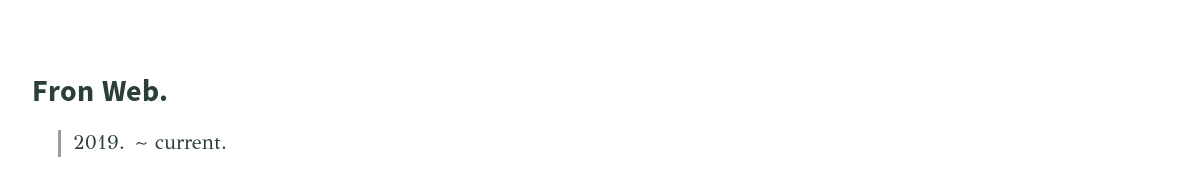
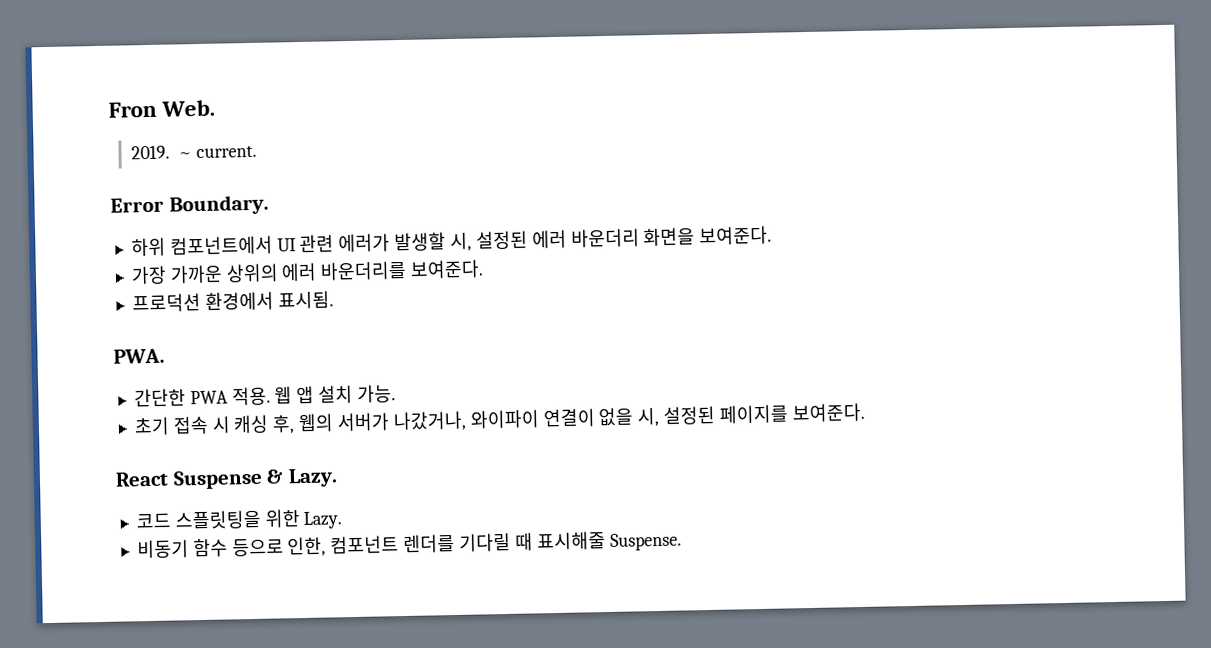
(227, 143) none -> [110,194,269,216] [130,225,773,257] [130,259,485,285] [131,290,334,313] [113,348,165,364] [133,384,396,408] [133,402,865,436] [115,468,339,490] [135,509,343,530] [136,531,682,559] // Error Boundary. // 하위 컴포넌트에서 UI 관련 에러가 발생할 시, 설정된 에러 바운더리 화면을 보여준다. // 가장 가까운 상위의 에러 바운더리를 보여준다. // 프로덕션 환경에서 표시됨. // PWA. // 간단한 PWA 적용. 웹 앱 설치 가능. // 초기 접속 시 캐싱 후, 웹의 서버가 나갔거나, 와이파이 연결이 없을 시, 설정된 페이지를 보여준다. // React Suspense & Lazy. // 코드 스플릿팅을 위한 Lazy. // 비동기 함수 등으로 인한, 컴포넌트 렌더를 기다릴 때 표시해줄 Suspense.

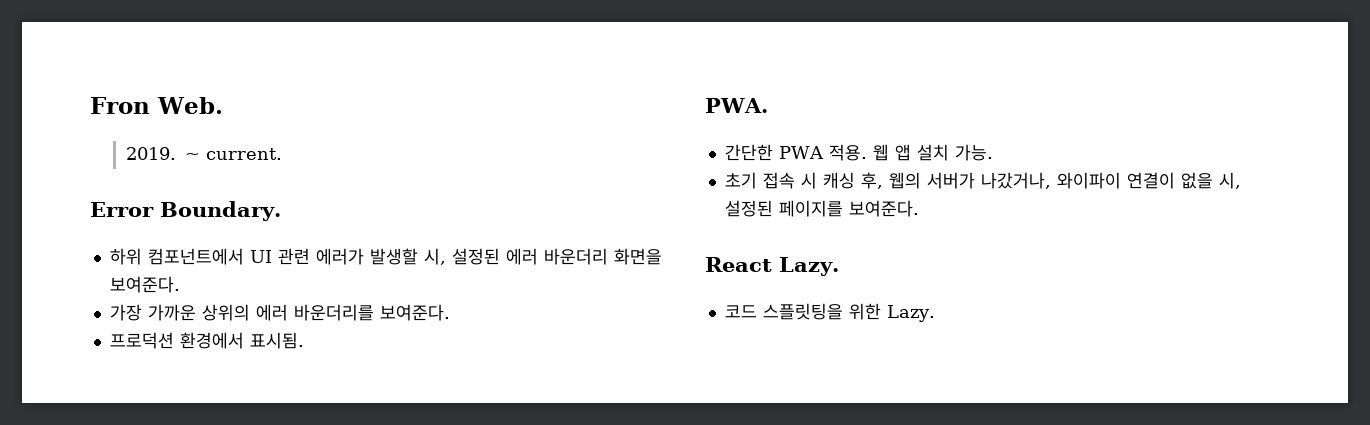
[172,469,285,490] Suspense & -> (772, 264) none
[136,531,682,559] // 비동기 함수 등으로 인한, 컴포넌트 렌더를 기다릴 때 표시해줄 Suspense. -> (935, 313) none

